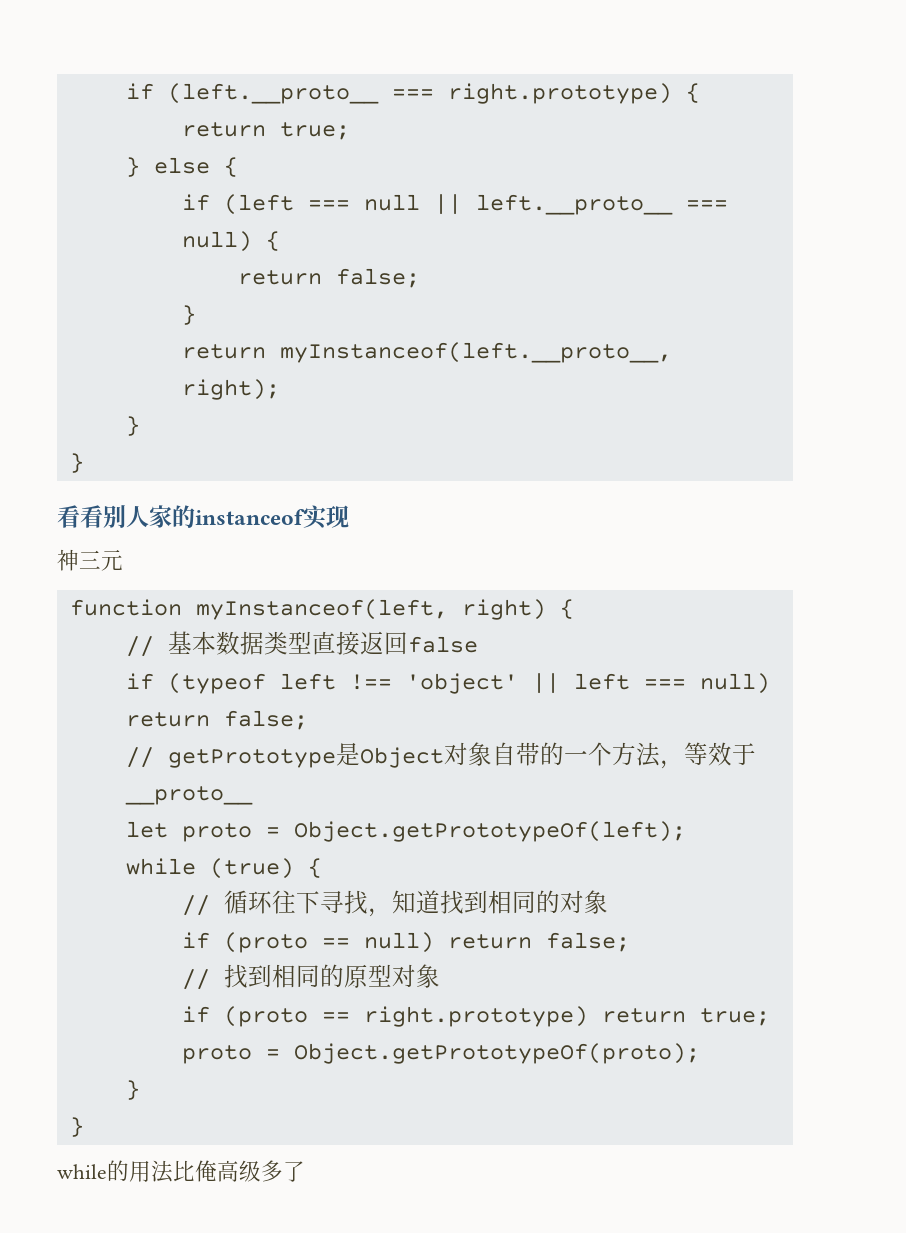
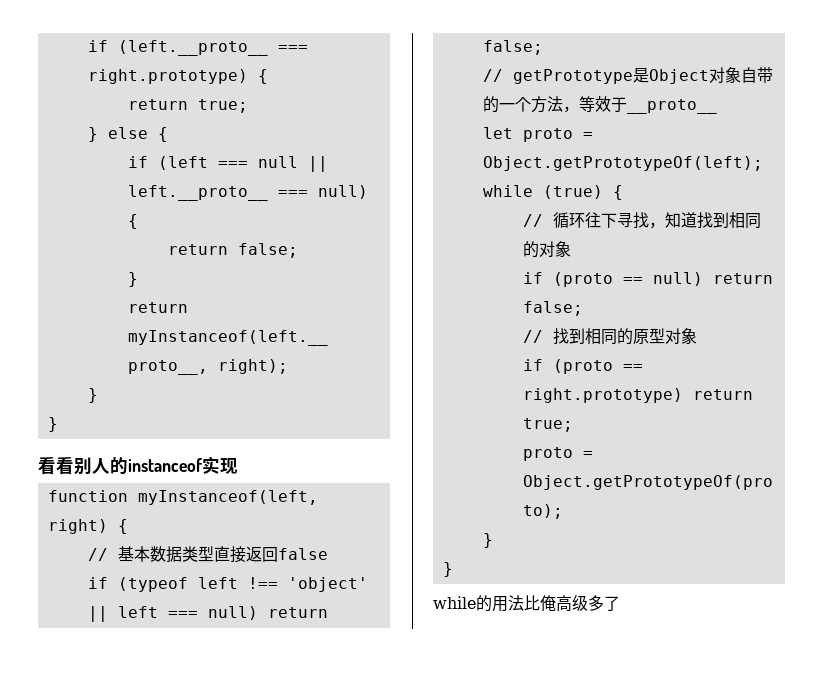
[149,505,172,528] 家 -> (110, 466) none
[57,549,123,571] // 神三元 -> (238, 466) none

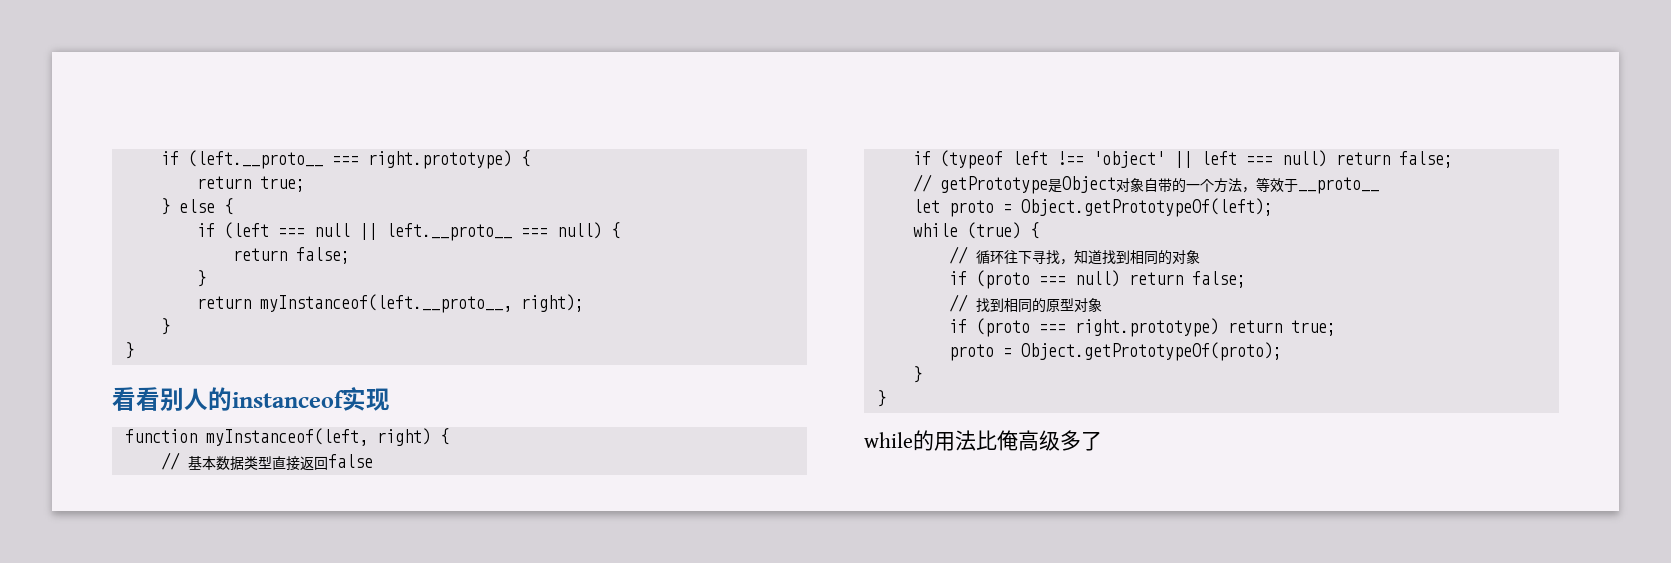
[622,277,643,284] == -> [1038,276,1066,285] ===
[622,364,643,371] == -> [1038,324,1066,333] ===

